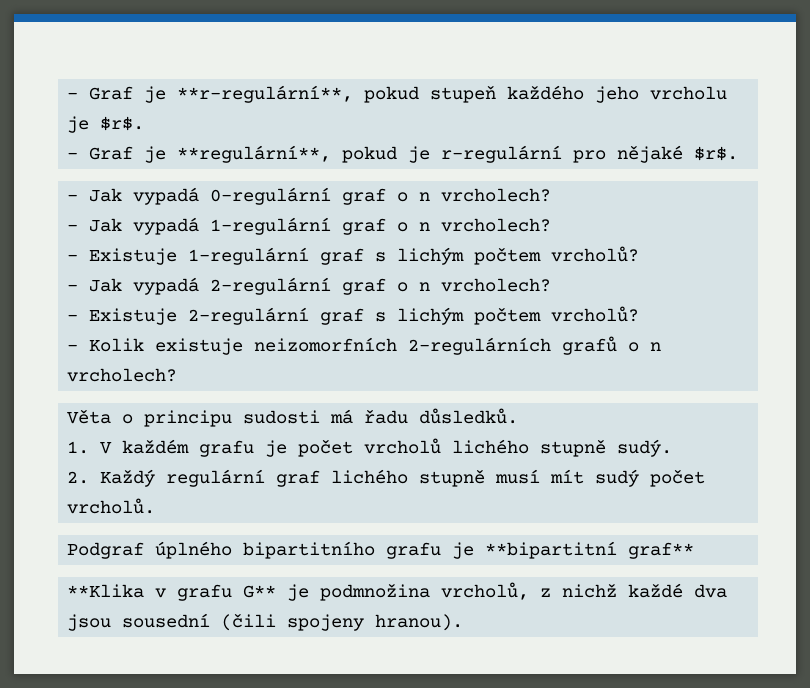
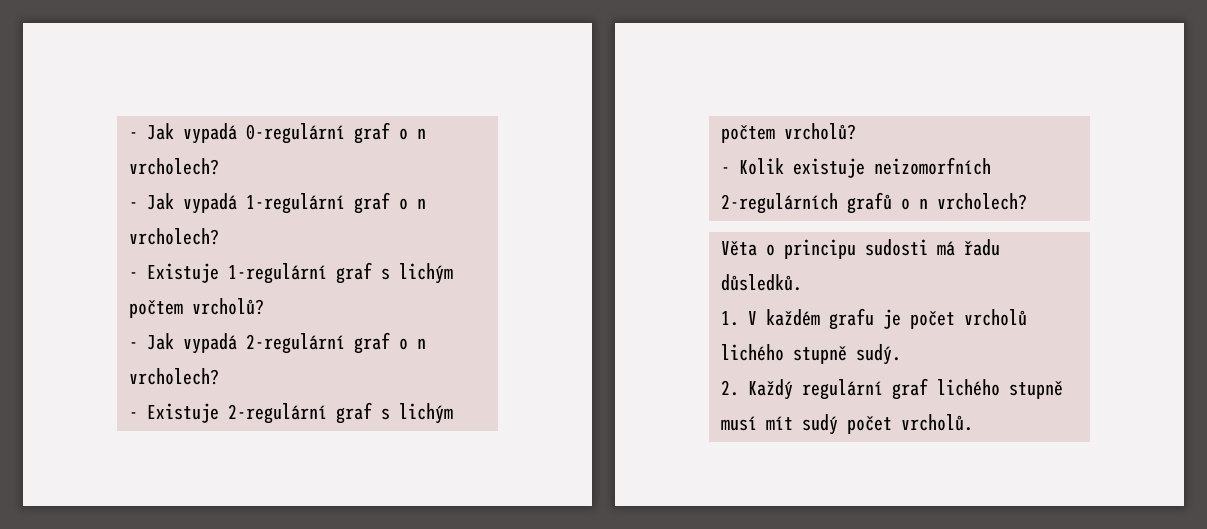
[67,85,728,103] [67,116,145,133] [67,145,739,163] [67,194,79,201] - Graf je **r-regulární**, pokud stupeň každého jeho vrcholu je $r$. // - Graf je **regulární**, pokud je r-regulární pro nějaké $r$. // - -> [129,132,139,139] -
[67,541,695,559] [67,582,728,601] [67,613,464,631] // Podgraf úplného bipartitního grafu je **bipartitní graf** // **Klika v grafu G** je podmnožina vrcholů, z nichž každé dva jsou sousední (čili spojeny hranou). -> (974, 422) none

